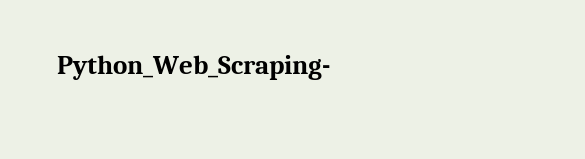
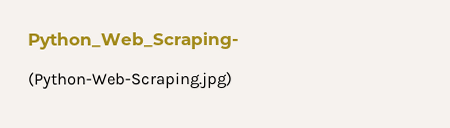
(330, 67) none -> [28,71,233,90] // (Python-Web-Scraping.jpg)

